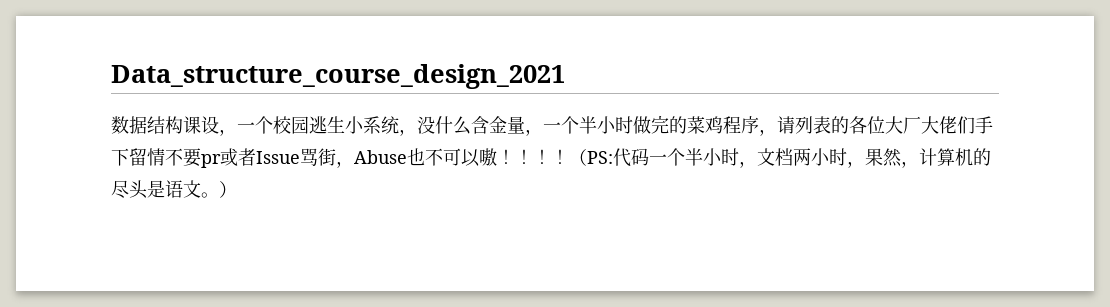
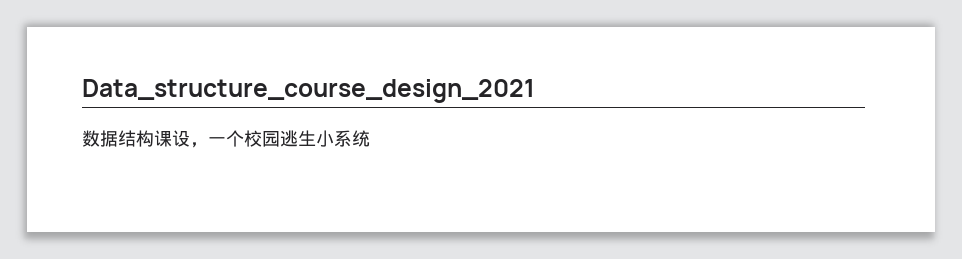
[399,115,993,136] [111,148,991,168] [111,180,237,199] ，没什么含金量，一个半小时做完的菜鸡程序，请列表的各位大厂大佬们手下留情不要pr或者Issue骂街，Abuse也不可以嗷！！！！（PS:代码一个半小时，文档两小时，果然，计算机的尽头是语文。） -> (370, 138) none

